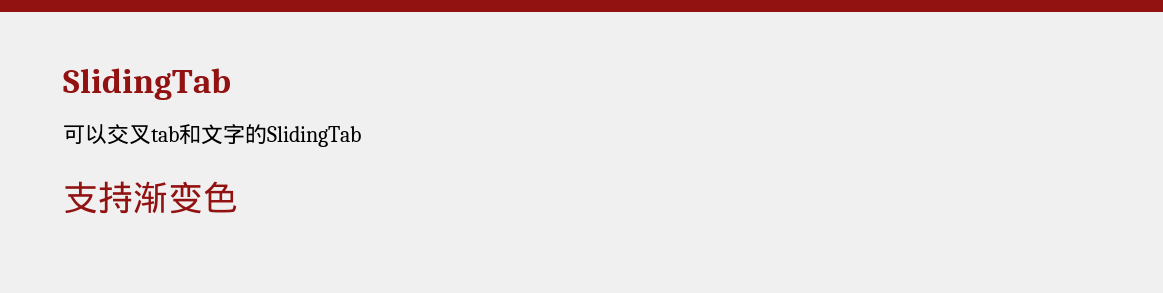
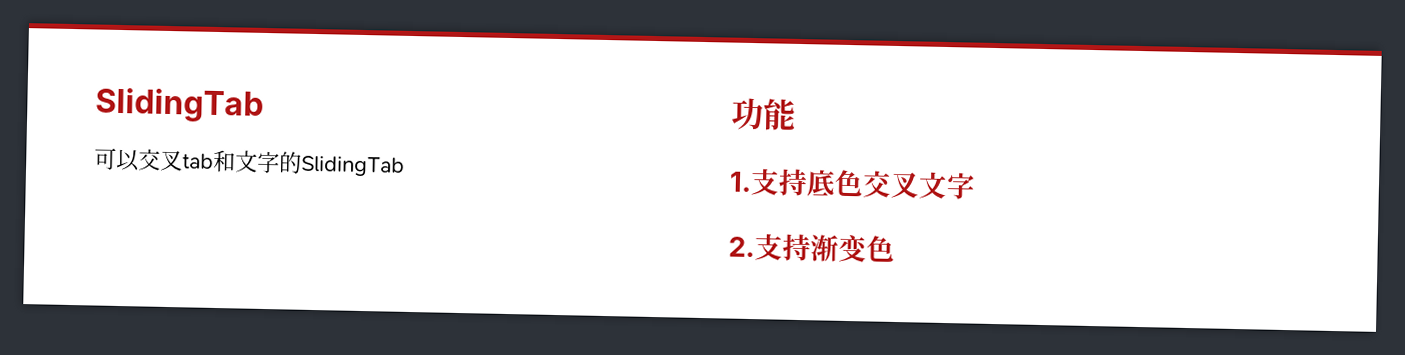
(361, 136) none -> [730,97,796,131] [729,168,976,200] [728,236,755,258] 功能 // 1.支持底色交叉文字 // 2.

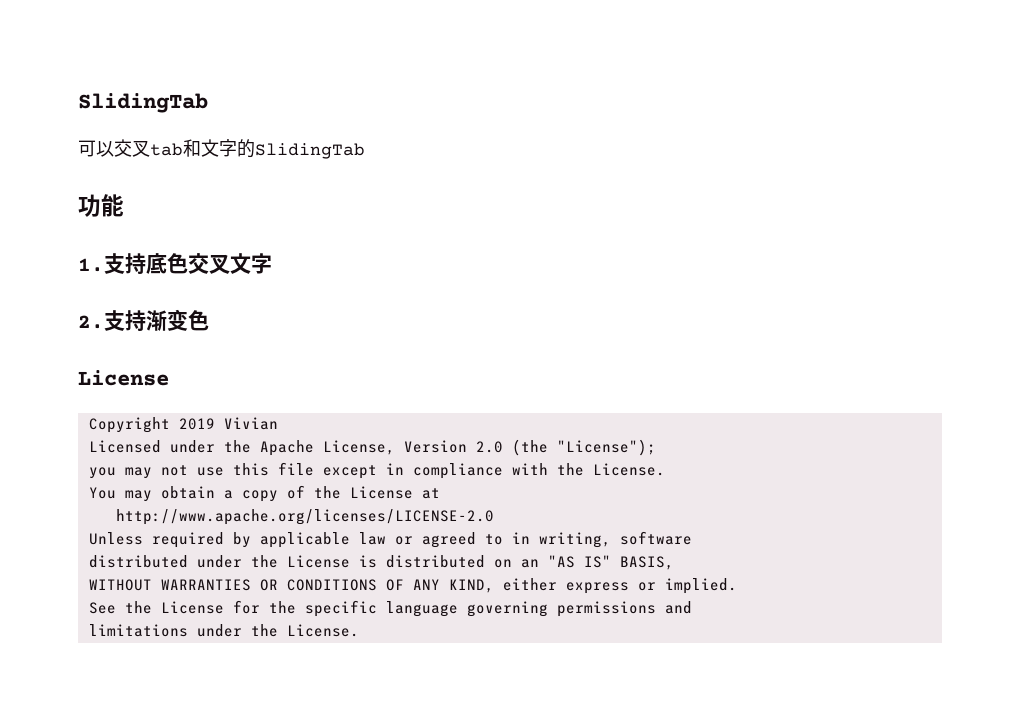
(895, 248) none -> [78,370,169,386] [88,417,278,433] [88,439,656,456] [88,462,665,479] [88,485,440,502] [115,509,494,525] [88,531,692,548] [88,555,674,570] [88,578,737,594] [88,600,692,617] [88,624,359,637] // License // Copyright 2019 Vivian // Licensed under the Apache License, Version 2.0 (the "License"); // you may not use this file except in compliance with the License. // You may obtain a copy of the License at // http://www.apache.org/licenses/LICENSE-2.0 // Unless required by applicable law or agreed to in writing, software // distributed under the License is distributed on an "AS IS" BASIS, // WITHOUT WARRANTIES OR CONDITIONS OF ANY KIND, either express or implied. // See the License for the specific language governing permissions and // limitations under the License.

